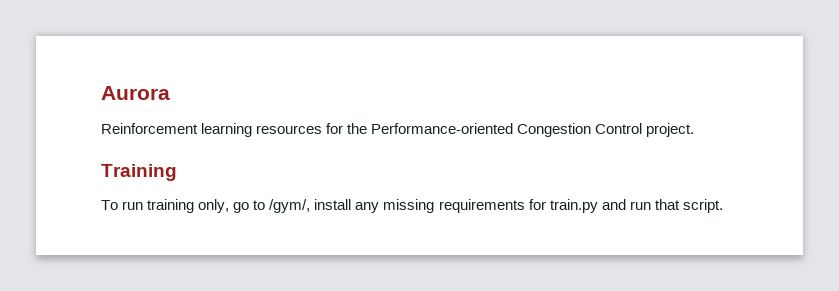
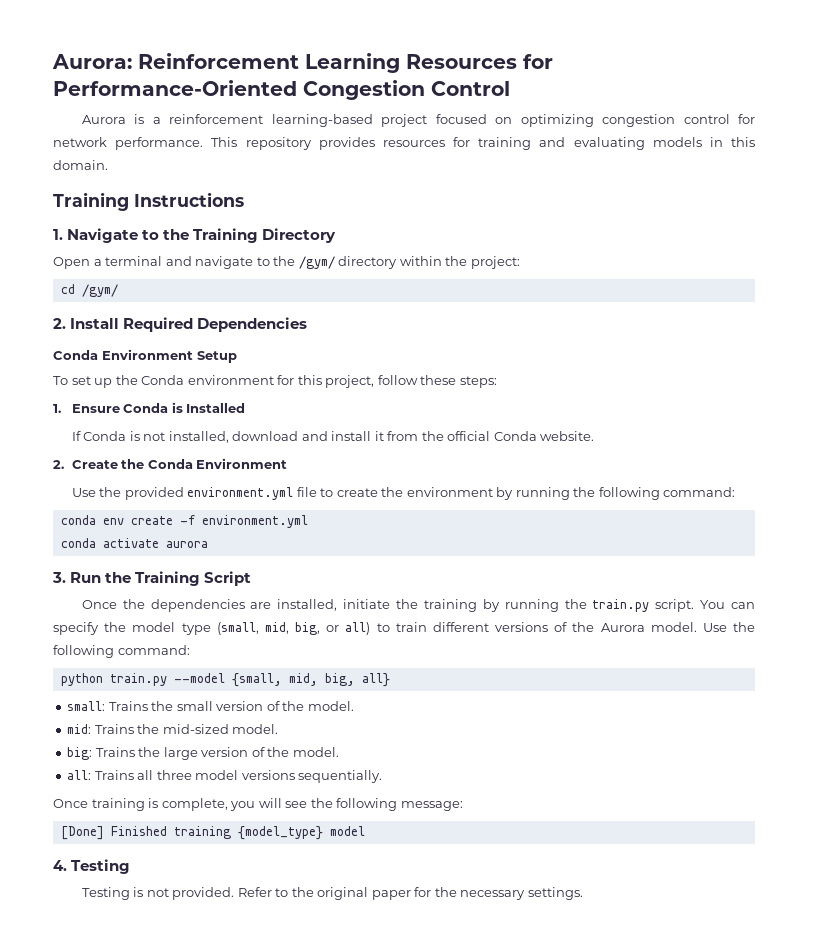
[101,86,170,100] [101,123,695,137] [101,164,177,181] [101,199,723,213] Aurora // Reinforcement learning resources for the Performance-oriented Congestion Control project. // Training // To run training only, go to /gym/, install any missing requirements for train.py and run that script. -> [52,53,553,73] [53,80,510,100] [81,114,755,127] [53,137,755,150] [53,160,108,170] [53,192,244,211] [53,228,337,243] [53,256,520,269] [60,284,118,297] [53,317,308,332] [53,349,237,363] [53,375,497,388] [53,402,246,413] [71,431,595,443] [53,458,288,469] [71,487,736,500] [60,515,308,528] [60,538,208,548] [52,571,252,586] [81,599,756,612] [53,622,755,635] [53,645,190,658] [60,673,390,687] [67,701,354,711] [67,724,279,734] [67,747,339,760] [67,770,383,783] [53,798,463,811] [60,826,365,840] [53,859,131,874] [81,887,583,900] Aurora: Reinforcement Learning Resources for Performance-Oriented Congestion Control // Aurora is a reinforcement learning-based project focused on optimizing congestion control for network performance. This repository provides resources for training and evaluating models in this domain. // Training Instructions // 1. Navigate to the Training Directory // Open a terminal and navigate to the /gym/ directory within the project: // cd /gym/ // 2. Install Required Dependencies // Conda Environment Setup // To set up the Conda environment for this project, follow these steps: // 1. Ensure Conda is Installed // If Conda is not installed, download and install it from the official Conda website. // 2. Create the Conda Environment // Use the provided environment.yml file to create the environment by running the following command: // conda env create -f environment.yml // conda activate aurora // 3. Run the Training Script // Once the dependencies are installed, initiate the training by running the train.py script. You can specify the model type (small, mid, big, or all) to train different versions of the Aurora model. Use the following command: // python train.py --model {small, mid, big, all} // small: Trains the small version of the model. // mid: Trains the mid-sized model. // big: Trains the large version of the model. // all: Trains all three model versions sequentially. // Once training is complete, you will see the following message: // [Done] Finished training {model_type} model // 4. Testing // Testing is not provided. Refer to the original paper for the necessary settings.

